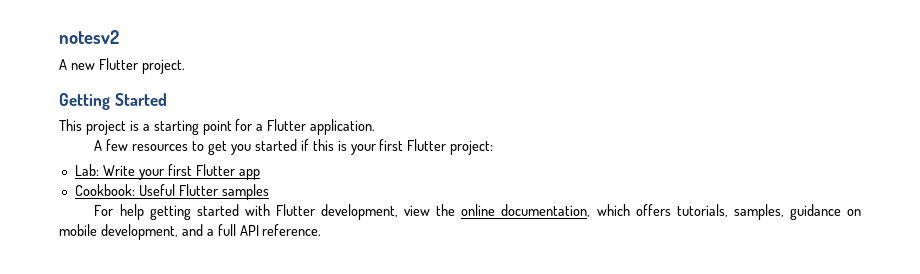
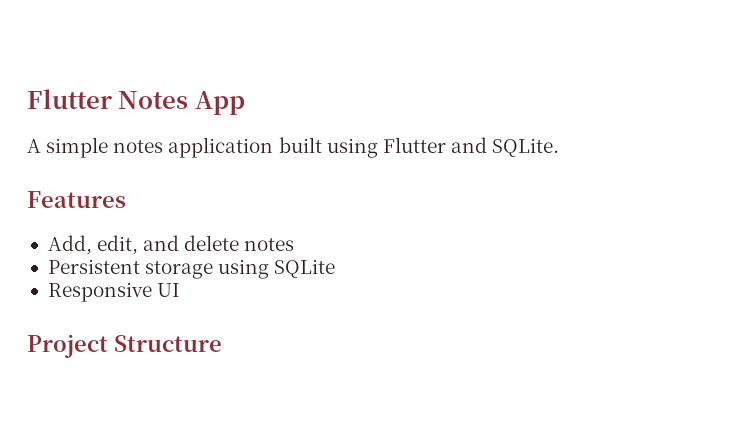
[59,30,119,44] [59,58,185,74] [59,93,167,110] [59,119,376,135] [94,139,494,155] [74,164,260,180] [74,184,269,200] [94,204,862,220] [59,224,322,240] notesv2 // A new Flutter project. // Getting Started // This project is a starting point for a Flutter application. // A few resources to get you started if this is your first Flutter project: // Lab: Write your first Flutter app // Cookbook: Useful Flutter samples // For help getting started with Flutter development, view the online documentation, which offers tutorials, samples, guidance on mobile development, and a full API reference. -> [27,89,245,115] [27,137,560,158] [27,191,126,208] [47,235,295,255] [47,259,336,279] [47,282,181,302] [27,334,222,358] Flutter Notes App // A simple notes application built using Flutter and SQLite. // Features // Add, edit, and delete notes // Persistent storage using SQLite // Responsive UI // Project Structure

